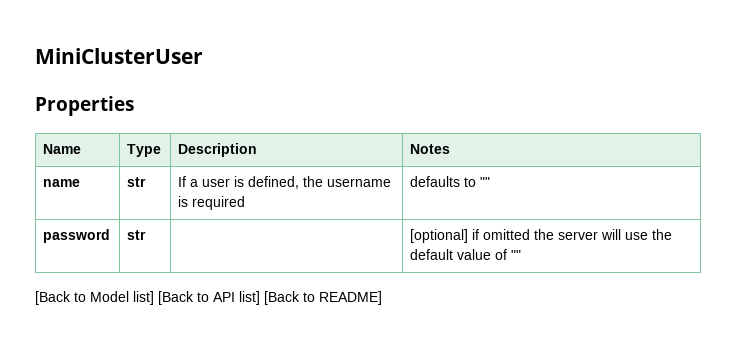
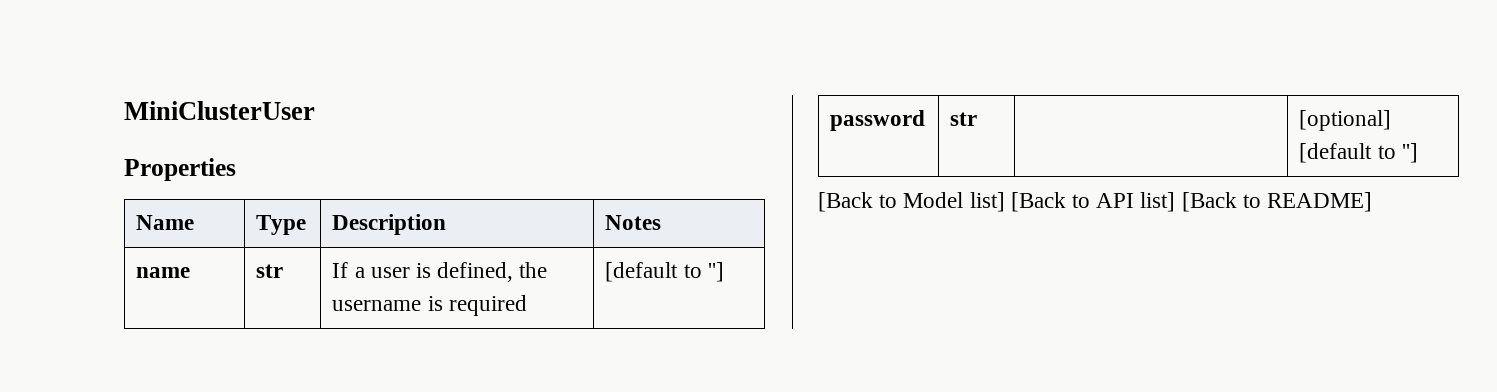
[410,176,491,187] defaults to "" -> [605,262,724,282] [default to '']
[472,229,673,240] [410,249,522,260] if omitted the server will use the default value of "" -> [1299,143,1418,163] [default to '']

